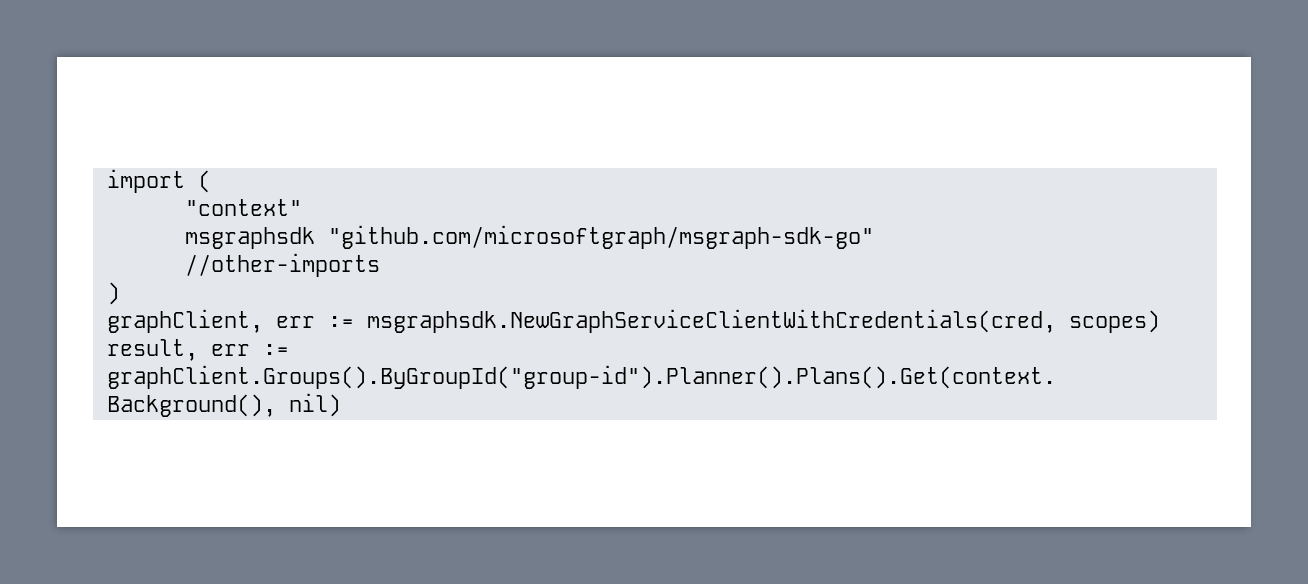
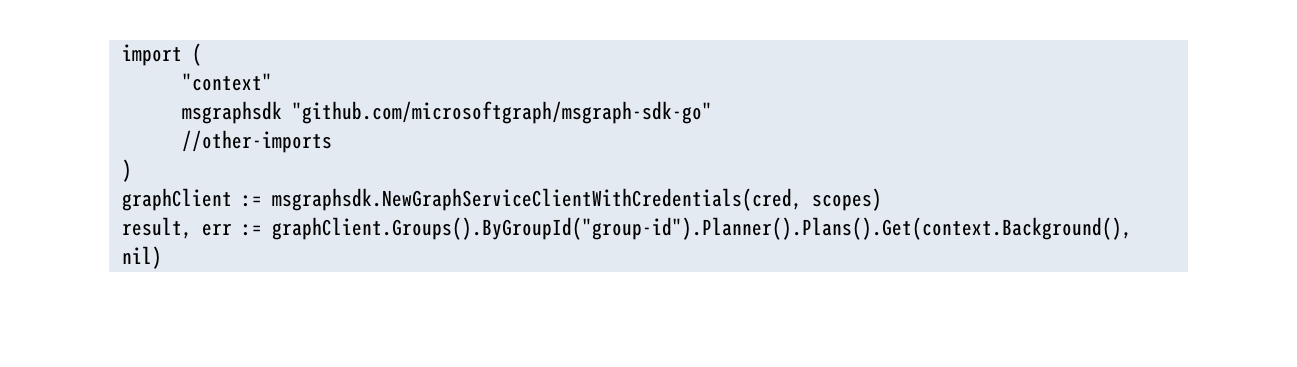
[106,309,315,333] graphClient, err -> [121,188,232,211] graphClient

